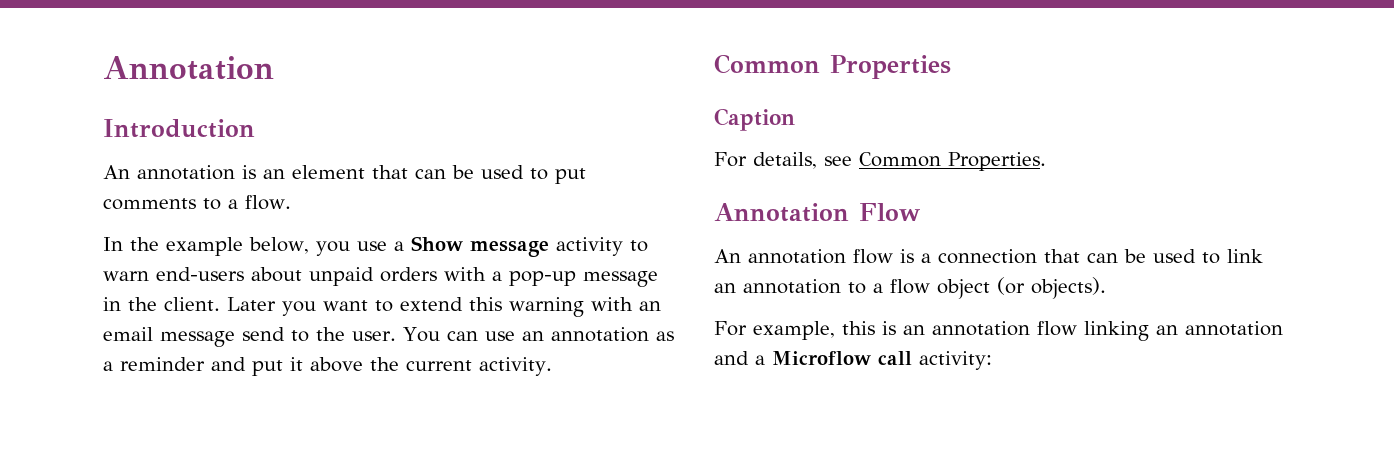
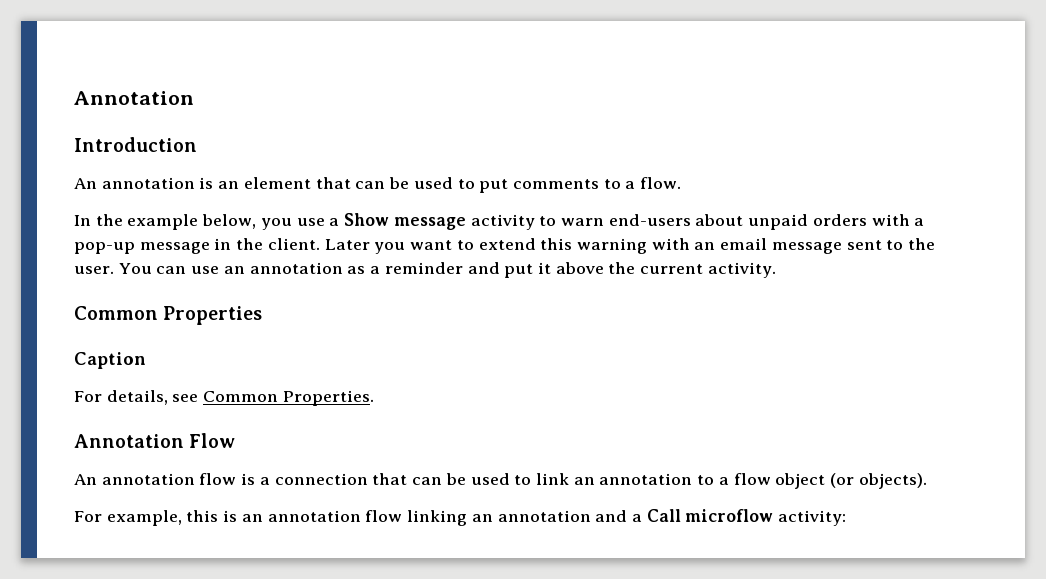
[242,327,285,341] send -> [846,240,882,250] sent
[772,351,912,365] Microflow call -> [646,509,774,522] Call microflow

